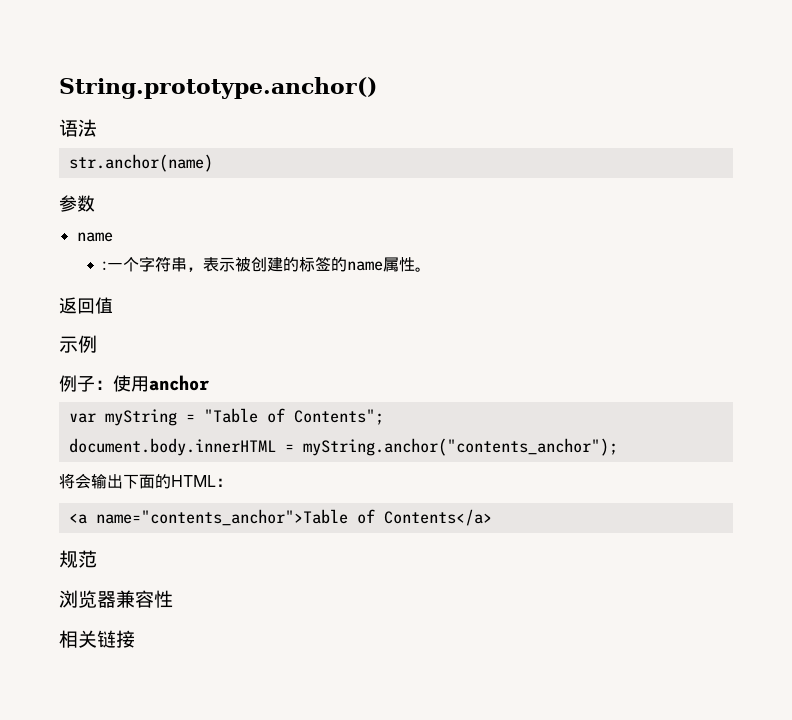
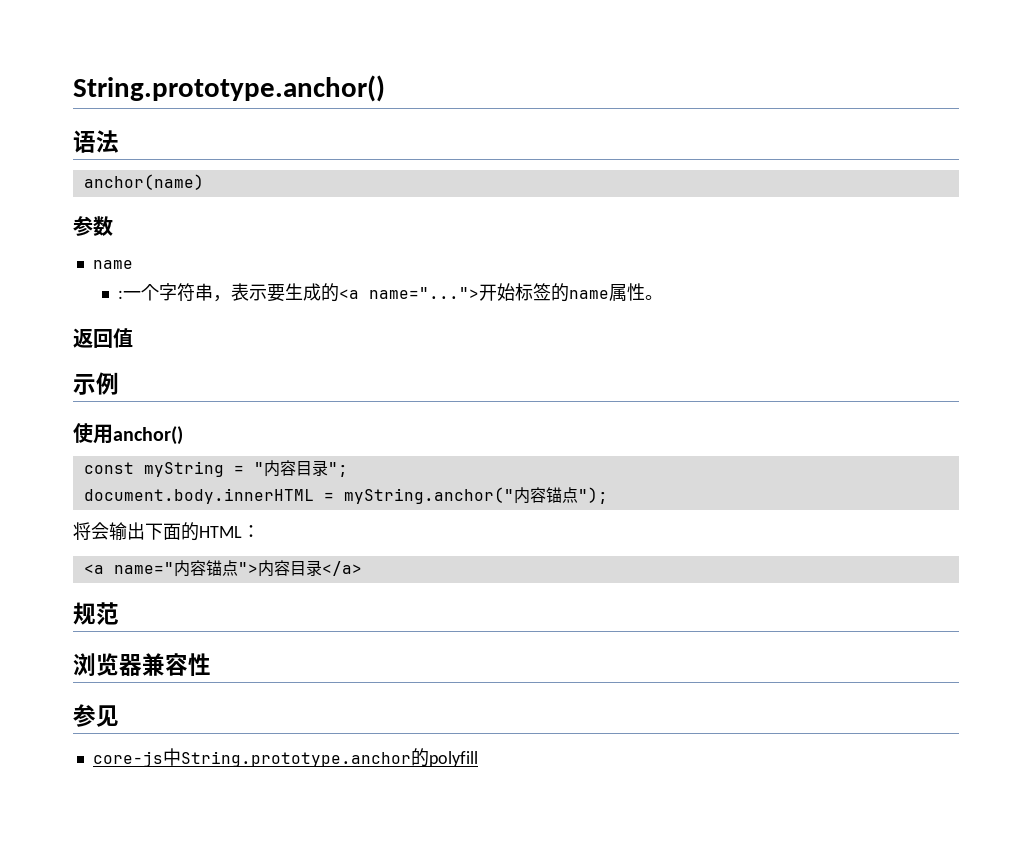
[68,154,213,172] str.anchor(name) -> [83,174,204,190] anchor(name)
[235,257,300,272] 被创建的 -> [267,283,516,302] 要生成的<a name="...">开始
[59,375,209,392] [68,408,384,426] [68,438,618,456] 例子：使用anchor // var myString = "Table of Contents"; // document.body.innerHTML = myString.anchor("contents_anchor"); -> [73,423,183,445] [83,460,348,477] [83,487,608,504] 使用anchor() // const myString = "内容目录"; // document.body.innerHTML = myString.anchor("内容锚点");
[95,509,492,526] name="contents_anchor">Table of Contents</a> -> [113,560,362,577] name="内容锚点">内容目录</a>
[59,630,135,648] 相关链接 -> [73,704,119,727] [92,748,478,767] 参见 // core-js中String.prototype.anchor的polyfill

